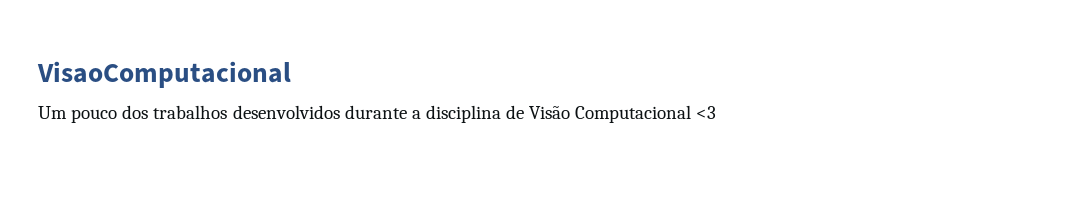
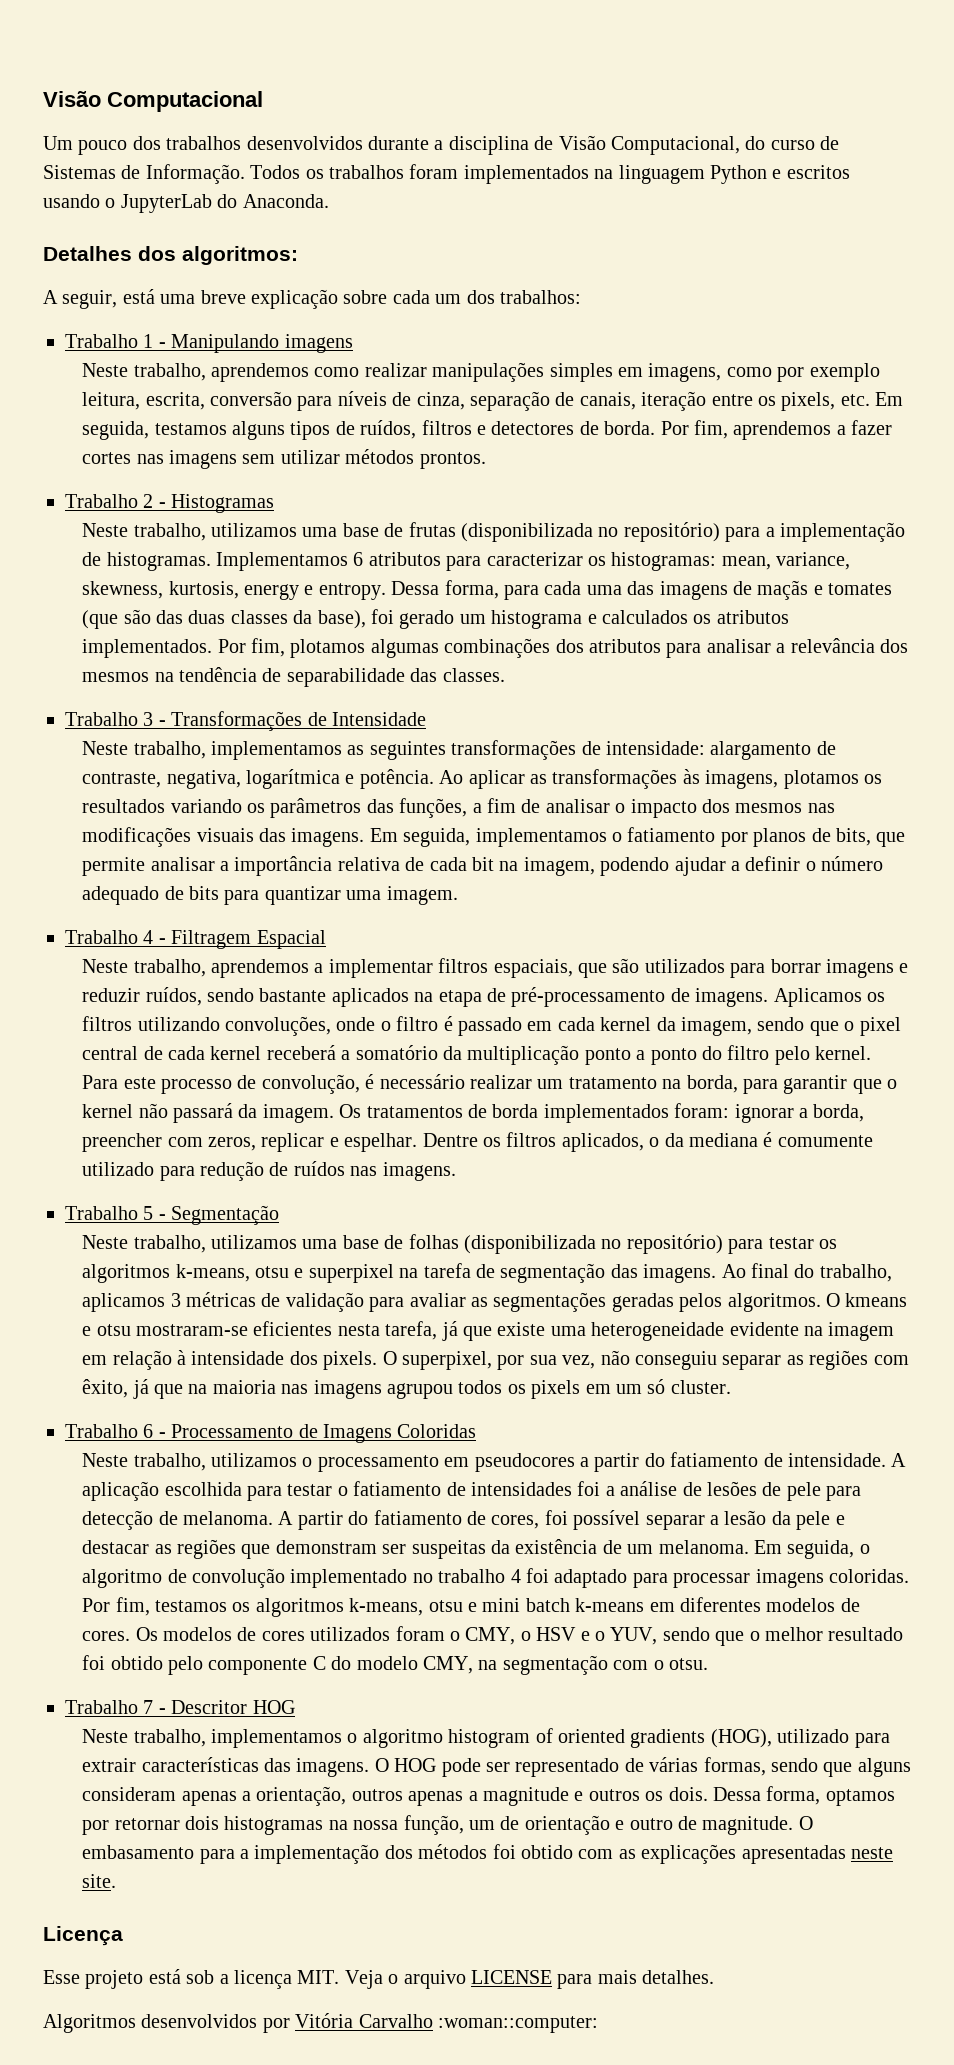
[37,61,291,88] VisaoComputacional -> [43,91,263,112] Visão Computacional
[575,105,717,123] Computacional <3 -> [610,136,840,155] [43,164,850,184] [43,194,329,213] [43,246,298,265] [43,289,581,309] [65,334,353,353] [82,362,880,382] [82,391,904,411] [82,420,893,440] [82,449,486,469] [65,494,275,513] [82,522,906,542] [82,552,851,571] [82,580,893,600] [82,609,789,629] [82,638,909,658] [82,667,505,687] [65,711,426,731] [82,740,836,760] [82,769,883,789] [82,798,835,818] [82,827,906,847] [82,856,884,876] [82,886,458,905] [65,930,326,949] [82,958,909,978] [82,987,886,1007] [82,1016,901,1036] [82,1045,872,1065] [82,1074,898,1094] [82,1103,865,1123] [82,1132,873,1152] [82,1161,456,1181] [65,1205,280,1225] [82,1234,838,1254] [82,1263,892,1283] [82,1292,908,1312] [82,1321,895,1341] [82,1350,909,1370] [82,1379,731,1399] [65,1424,477,1443] [82,1452,907,1472] [82,1481,862,1501] [82,1510,845,1530] [82,1539,870,1559] [82,1568,910,1588] [82,1597,860,1617] [82,1626,904,1646] [82,1655,709,1675] [65,1700,295,1714] [82,1728,890,1748] [82,1757,911,1777] [82,1786,895,1806] [82,1815,813,1835] [82,1844,894,1864] [82,1874,117,1888] [43,1926,123,1946] [43,1969,715,1989] [43,2013,598,2033] Computacional, do curso de Sistemas de Informação. Todos os trabalhos foram implementados na linguagem Python e escritos usando o JupyterLab do Anaconda. // Detalhes dos algoritmos: // A seguir, está uma breve explicação sobre cada um dos trabalhos: // Trabalho 1 - Manipulando imagens // Neste trabalho, aprendemos como realizar manipulações simples em imagens, como por exemplo leitura, escrita, conversão para níveis de cinza, separação de canais, iteração entre os pixels, etc. Em seguida, testamos alguns tipos de ruídos, filtros e detectores de borda. Por fim, aprendemos a fazer cortes nas imagens sem utilizar métodos prontos. // Trabalho 2 - Histogramas // Neste trabalho, utilizamos uma base de frutas (disponibilizada no repositório) para a implementação de histogramas. Implementamos 6 atributos para caracterizar os histogramas: mean, variance, skewness, kurtosis, energy e entropy. Dessa forma, para cada uma das imagens de maçãs e tomates (que são das duas classes da base), foi gerado um histograma e calculados os atributos implementados. Por fim, plotamos algumas combinações dos atributos para analisar a relevância dos mesmos na tendência de separabilidade das classes. // Trabalho 3 - Transformações de Intensidade // Neste trabalho, implementamos as seguintes transformações de intensidade: alargamento de contraste, negativa, logarítmica e potência. Ao aplicar as transformações às imagens, plotamos os resultados variando os parâmetros das funções, a fim de analisar o impacto dos mesmos nas modificações visuais das imagens. Em seguida, implementamos o fatiamento por planos de bits, que permite analisar a importância relativa de cada bit na imagem, podendo ajudar a definir o número adequado de bits para quantizar uma imagem. // Trabalho 4 - Filtragem Espacial // Neste trabalho, aprendemos a implementar filtros espaciais, que são utilizados para borrar imagens e reduzir ruídos, sendo bastante aplicados na etapa de pré-processamento de imagens. Aplicamos os filtros utilizando convoluções, onde o filtro é passado em cada kernel da imagem, sendo que o pixel central de cada kernel receberá a somatório da multiplicação ponto a ponto do filtro pelo kernel. Para este processo de convolução, é necessário realizar um tratamento na borda, para garantir que o kernel não passará da imagem. Os tratamentos de borda implementados foram: ignorar a borda, preencher com zeros, replicar e espelhar. Dentre os filtros aplicados, o da mediana é comumente utilizado para redução de ruídos nas imagens. // Trabalho 5 - Segmentação // Neste trabalho, utilizamos uma base de folhas (disponibilizada no repositório) para testar os algoritmos k-means, otsu e superpixel na tarefa de segmentação das imagens. Ao final do trabalho, aplicamos 3 métricas de validação para avaliar as segmentações geradas pelos algoritmos. O kmeans e otsu mostraram-se eficientes nesta tarefa, já que existe uma heterogeneidade evidente na imagem em relação à intensidade dos pixels. O superpixel, por sua vez, não conseguiu separar as regiões com êxito, já que na maioria nas imagens agrupou todos os pixels em um só cluster. // Trabalho 6 - Processamento de Imagens Coloridas // Neste trabalho, utilizamos o processamento em pseudocores a partir do fatiamento de intensidade. A aplicação escolhida para testar o fatiamento de intensidades foi a análise de lesões de pele para detecção de melanoma. A partir do fatiamento de cores, foi possível separar a lesão da pele e destacar as regiões que demonstram ser suspeitas da existência de um melanoma. Em seguida, o algoritmo de convolução implementado no trabalho 4 foi adaptado para processar imagens coloridas. Por fim, testamos os algoritmos k-means, otsu e mini batch k-means em diferentes modelos de cores. Os modelos de cores utilizados foram o CMY, o HSV e o YUV, sendo que o melhor resultado foi obtido pelo componente C do modelo CMY, na segmentação com o otsu. // Trabalho 7 - Descritor HOG // Neste trabalho, implementamos o algoritmo histogram of oriented gradients (HOG), utilizado para extrair características das imagens. O HOG pode ser representado de várias formas, sendo que alguns consideram apenas a orientação, outros apenas a magnitude e outros os dois. Dessa forma, optamos por retornar dois histogramas na nossa função, um de orientação e outro de magnitude. O embasamento para a implementação dos métodos foi obtido com as explicações apresentadas neste site. // Licença // Esse projeto está sob a licença MIT. Veja o arquivo LICENSE para mais detalhes. // Algoritmos desenvolvidos por Vitória Carvalho :woman::computer:

